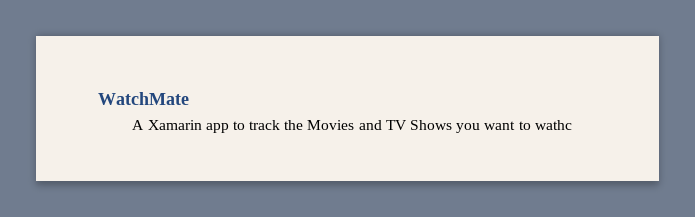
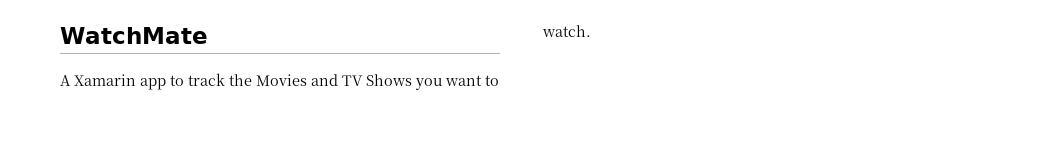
[534,120,572,130] wathc -> [542,25,591,37] watch.

